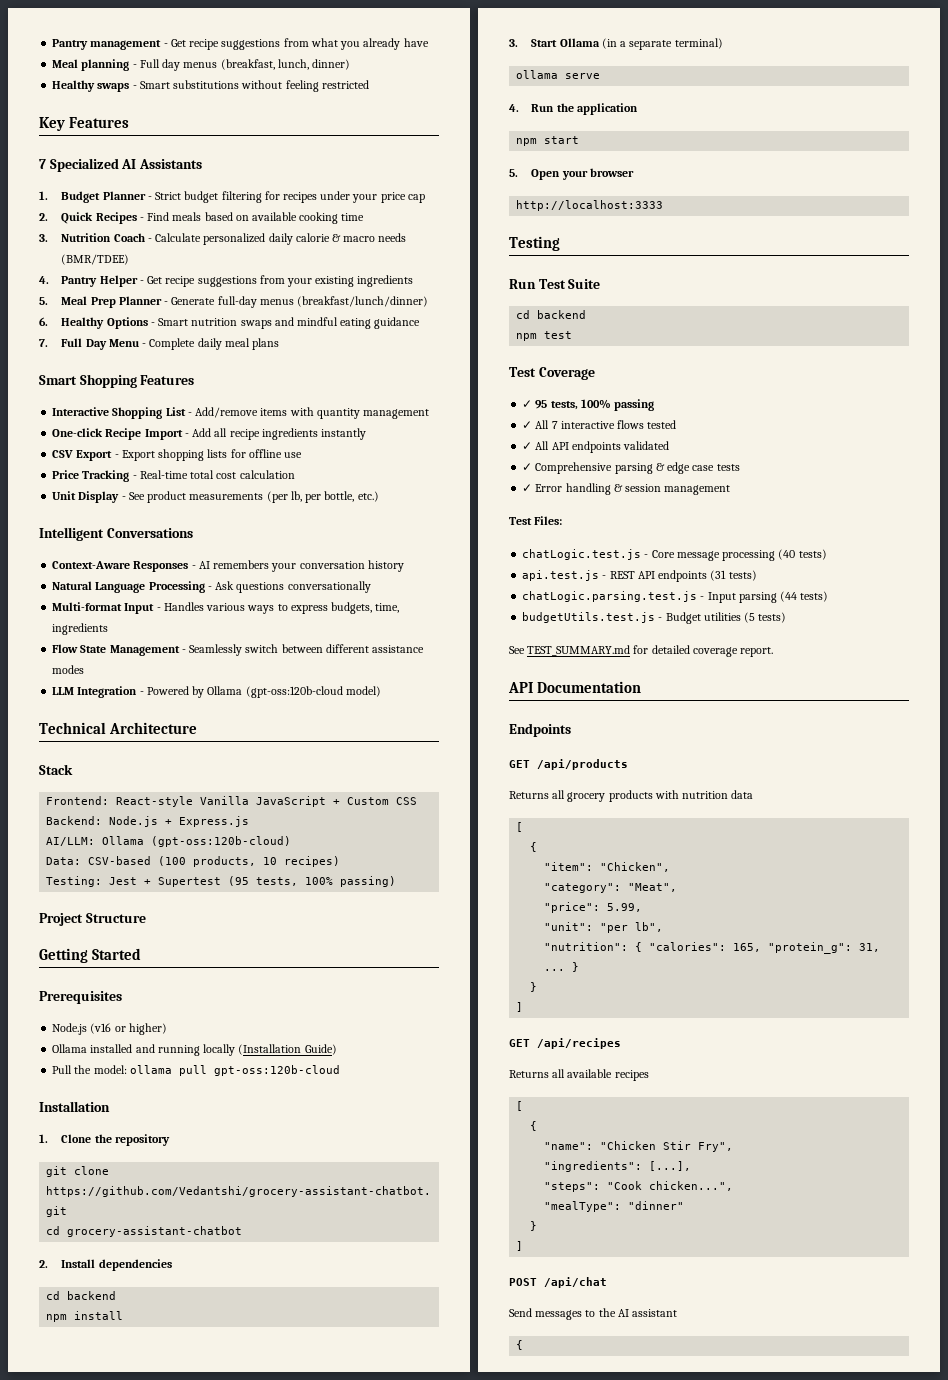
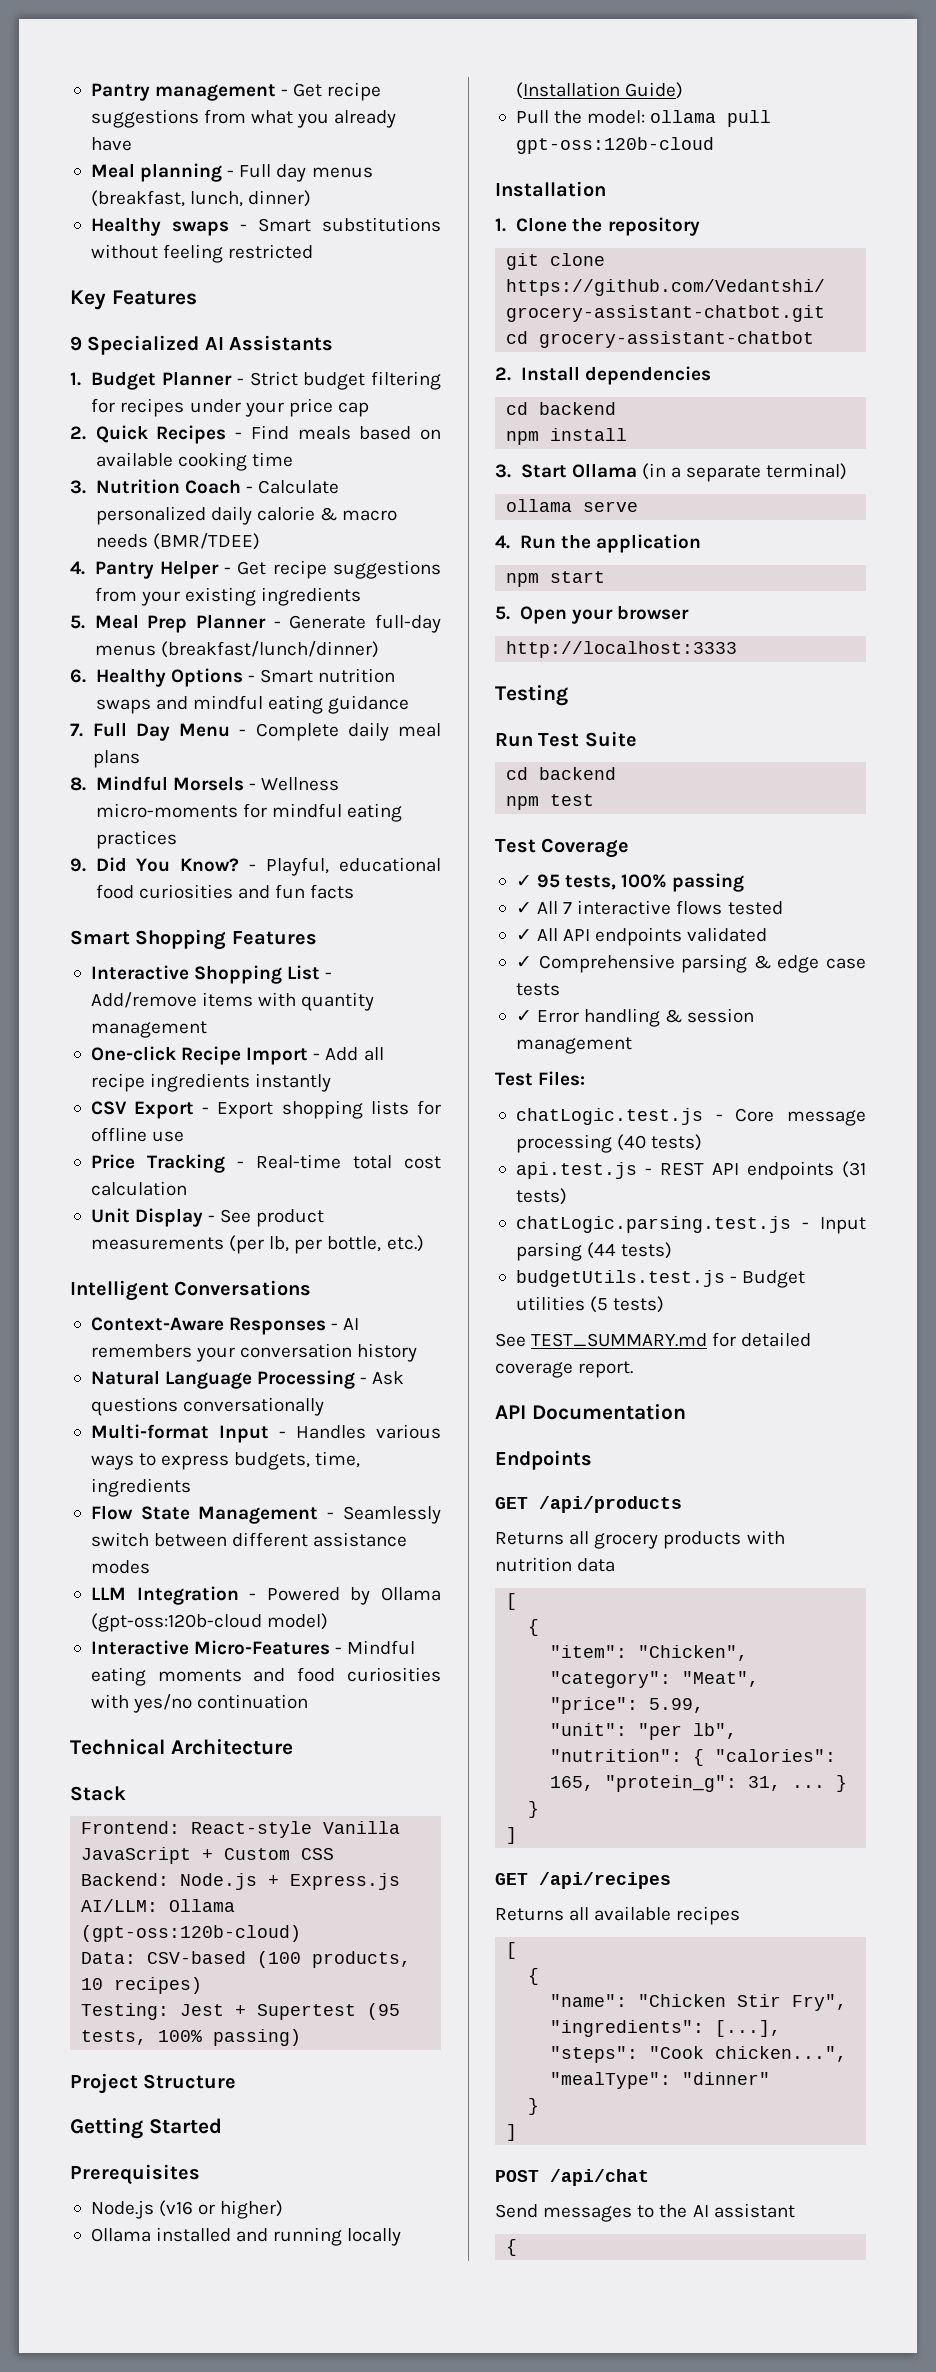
[39,159,46,169] 7 -> [70,336,82,351] 9
(279, 344) none -> [70,776,339,791] [95,803,402,822] [95,830,177,849] [70,857,441,876] [95,884,355,899] // 8. Mindful Morsels - Wellness micro-moments for mindful eating practices // 9. Did You Know? - Playful, educational food curiosities and fun facts
(381, 691) none -> [90,1640,416,1655] [90,1667,442,1686] [90,1694,309,1713] // Interactive Micro-Features - Mindful eating moments and food curiosities with yes/no continuation

